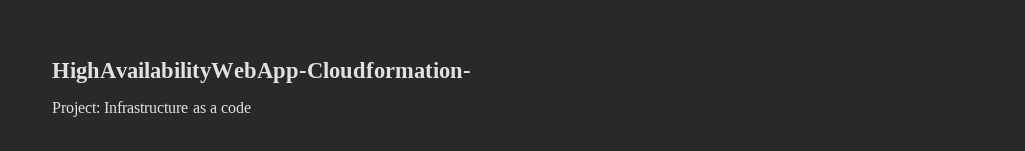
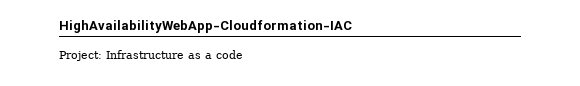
[52,62,471,83] HighAvailabilityWebApp-Cloudformation- -> [59,20,352,33] HighAvailabilityWebApp-Cloudformation-IAC

